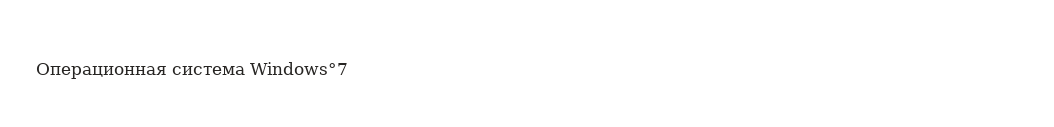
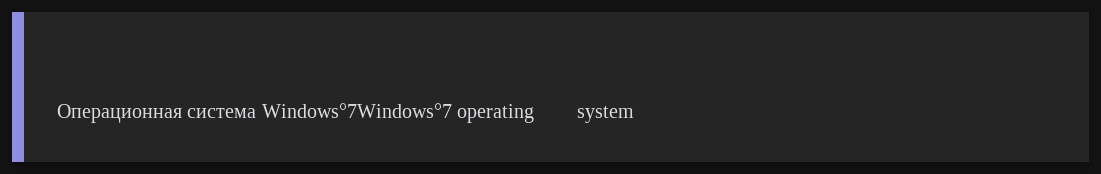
[250,62,348,75] Windows°7 -> [261,103,634,123] Windows°7Windows°7 operating system

